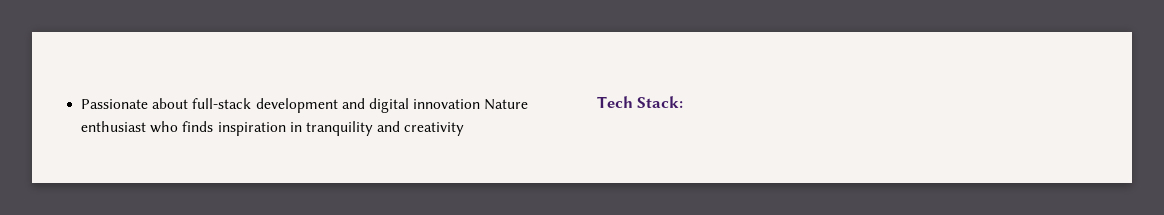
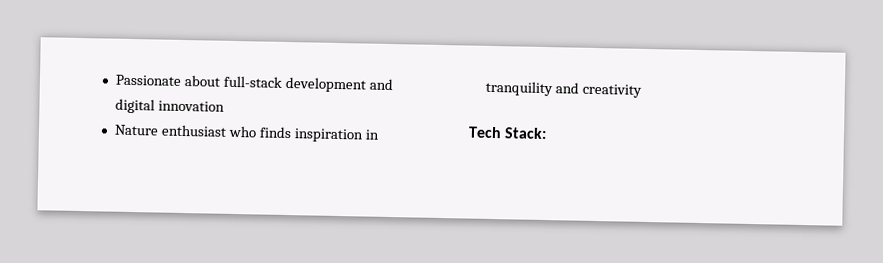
(481, 104) none -> (225, 106) //

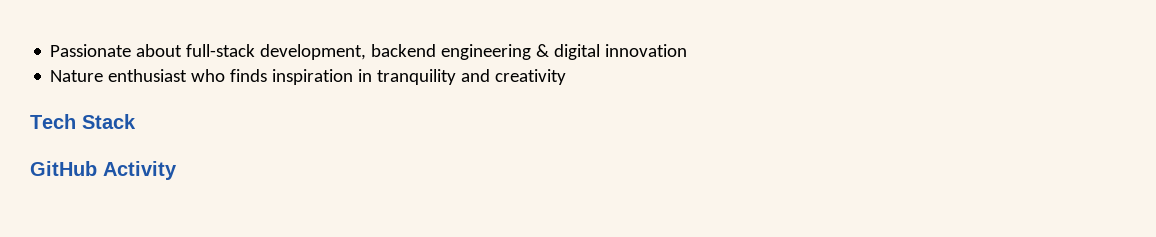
[284,76,394,93] development and -> [260,44,550,60] development, backend engineering &
[504,127,548,140] Stack: -> [82,114,136,129] [30,161,177,180] Stack // GitHub Activity

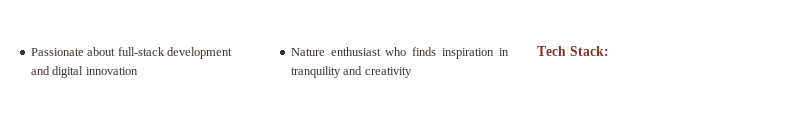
[260,44,550,60] development, backend engineering & -> [166,47,232,59] [30,66,50,75] development and
[82,114,136,129] [30,161,177,180] Stack // GitHub Activity -> [569,46,609,56] Stack:

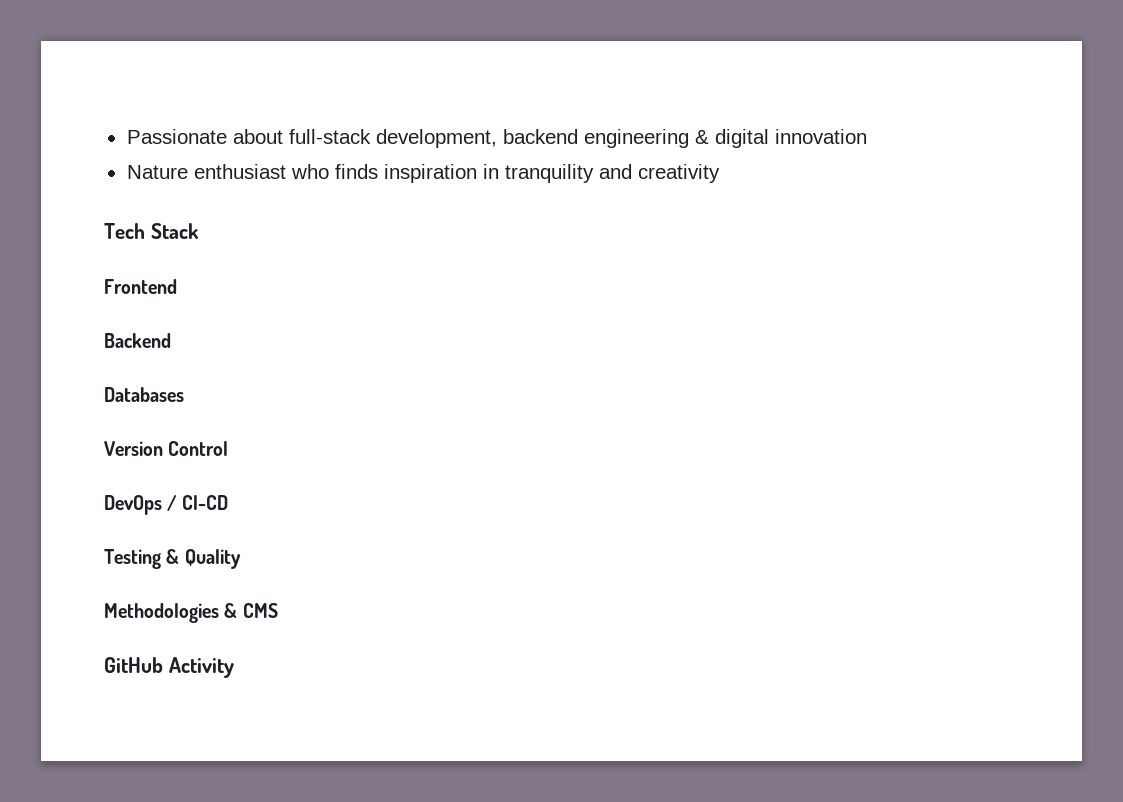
[166,47,232,59] [30,66,50,75] development and -> [375,129,709,148] development, backend engineering &
[569,46,609,56] Stack: -> [150,223,199,239] [104,279,177,294] [104,333,171,348] [104,387,184,402] [104,441,229,456] [104,495,228,515] [104,549,241,569] [104,603,278,623] [104,657,234,678] Stack // Frontend // Backend // Databases // Version Control // DevOps / CI-CD // Testing & Quality // Methodologies & CMS // GitHub Activity

